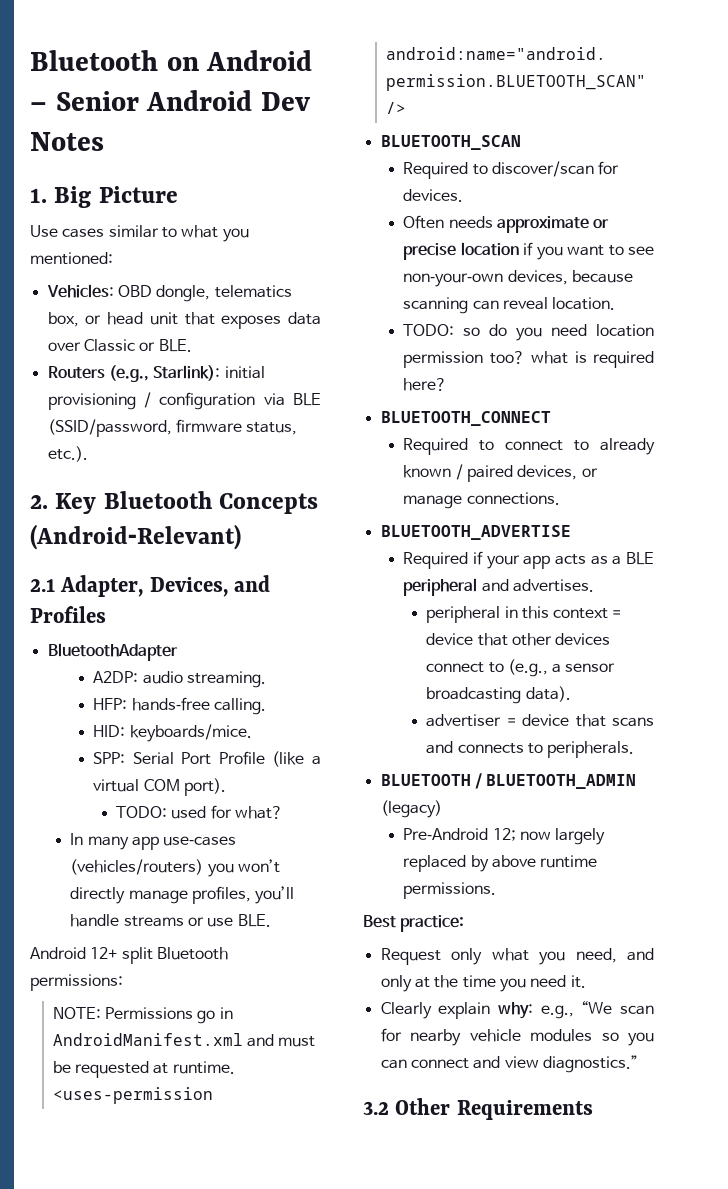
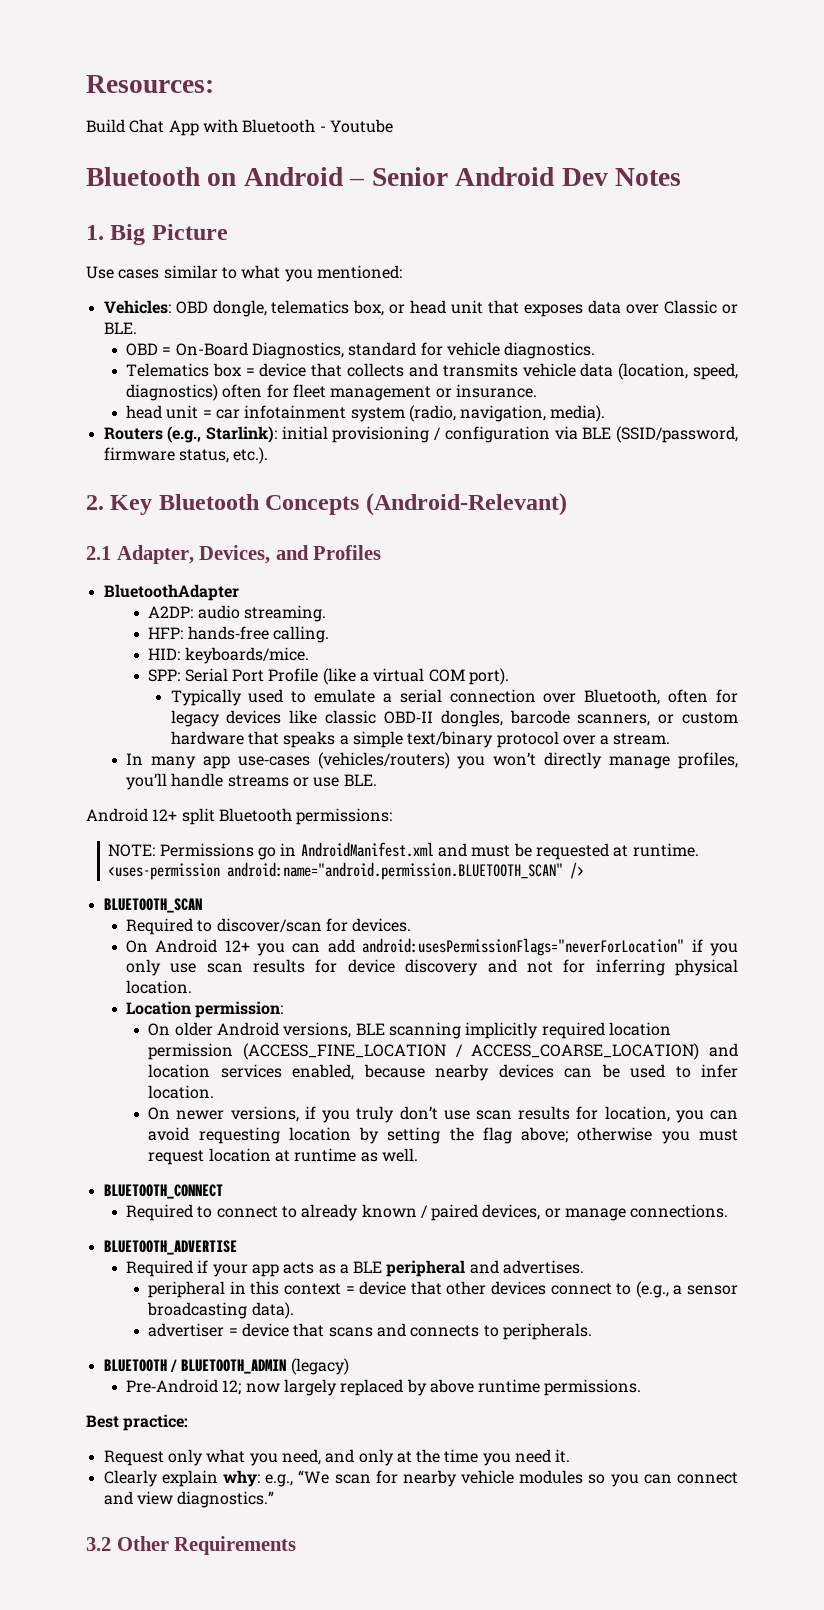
(30, 60) none -> [86,75,214,93] [86,119,393,136] Resources: // Build Chat App with Bluetooth - Youtube //
(192, 345) none -> [125,342,596,359] [125,363,738,380] [125,384,537,401] [125,405,606,422] // OBD = On-Board Diagnostics, standard for vehicle diagnostics. // Telematics box = device that collects and transmits vehicle data (location, speed, diagnostics) often for fleet management or insurance. // head unit = car infotainment system (radio, navigation, media).
[116,805,283,819] TODO: used for what? -> [170,689,739,706] [170,710,738,727] [170,731,671,748] Typically used to emulate a serial connection over Bluetooth, often for legacy devices like classic OBD‑II dongles, barcode scanners, or custom hardware that speaks a simple text/binary protocol over a stream.
[403,215,610,233] [403,242,654,260] [403,270,634,287] [403,297,616,314] [403,324,654,341] [403,351,654,368] [403,378,448,391] Often needs approximate or precise location if you want to see non‑your‑own devices, because scanning can reveal location. // TODO: so do you need location permission too? what is required here? -> [125,938,738,956] [125,959,738,976] [125,980,192,994] [125,1001,284,1018] [148,1022,671,1039] [148,1043,739,1060] [148,1064,739,1081] [148,1085,215,1099] [148,1106,738,1123] [148,1127,739,1144] [148,1148,418,1165] On Android 12+ you can add android:usesPermissionFlags="neverForLocation" if you only use scan results for device discovery and not for inferring physical location. // Location permission: // On older Android versions, BLE scanning implicitly required location permission (ACCESS_FINE_LOCATION / ACCESS_COARSE_LOCATION) and location services enabled, because nearby devices can be used to infer location. // On newer versions, if you truly don’t use scan results for location, you can avoid requesting location by setting the flag above; otherwise you must request location at runtime as well.

